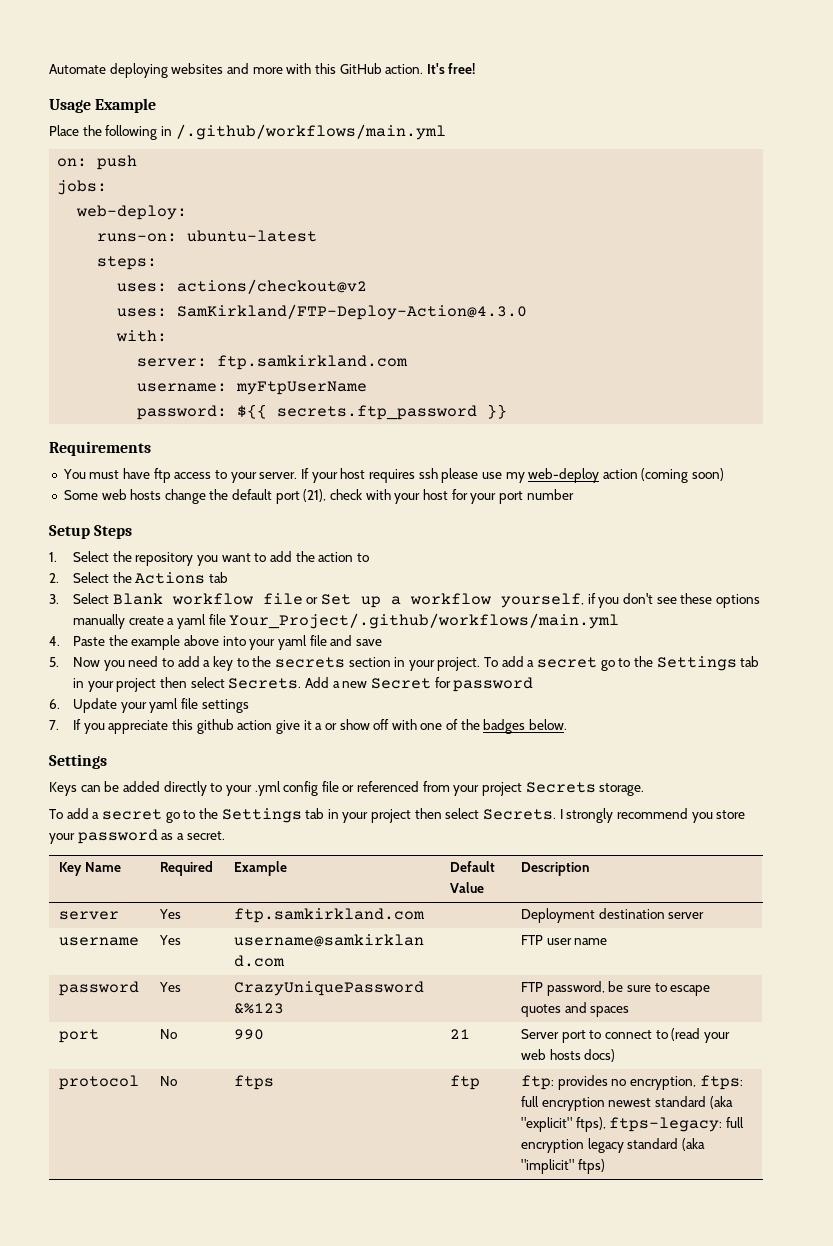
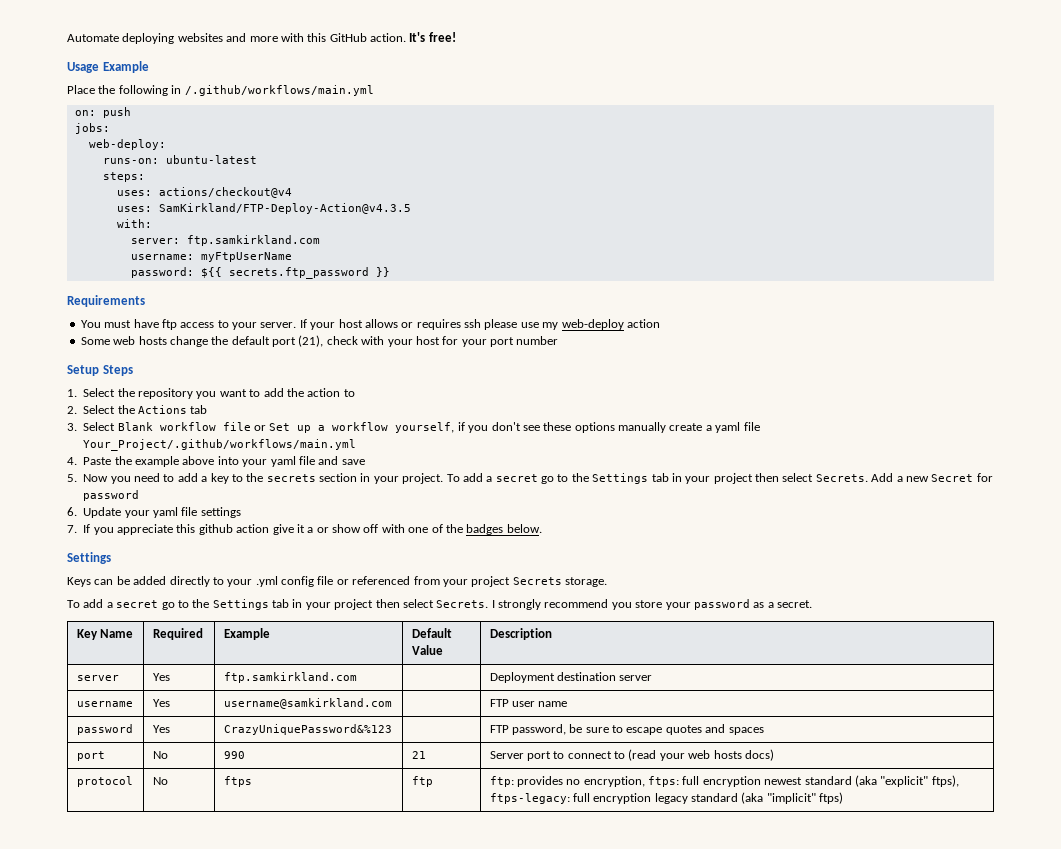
[177,279,368,294] [117,304,528,320] actions/checkout@v2 // uses: SamKirkland/FTP-Deploy-Action@4.3.0 -> [158,187,292,198] [116,203,411,214] actions/checkout@v4 // uses: SamKirkland/FTP-Deploy-Action@v4.3.5
(366, 473) none -> [364,319,414,328] allows or
[641,468,725,483] (coming soon) -> (660, 323) none

